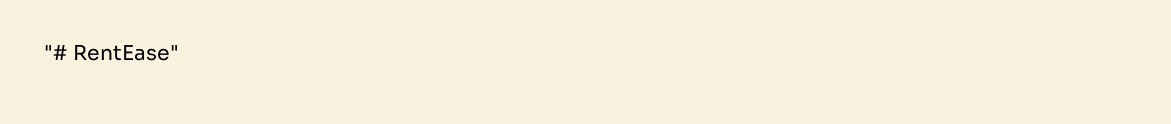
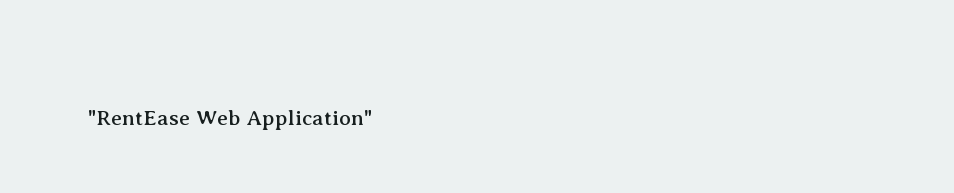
[44,44,179,61] "# RentEase" -> [88,110,372,130] "RentEase Web Application"

